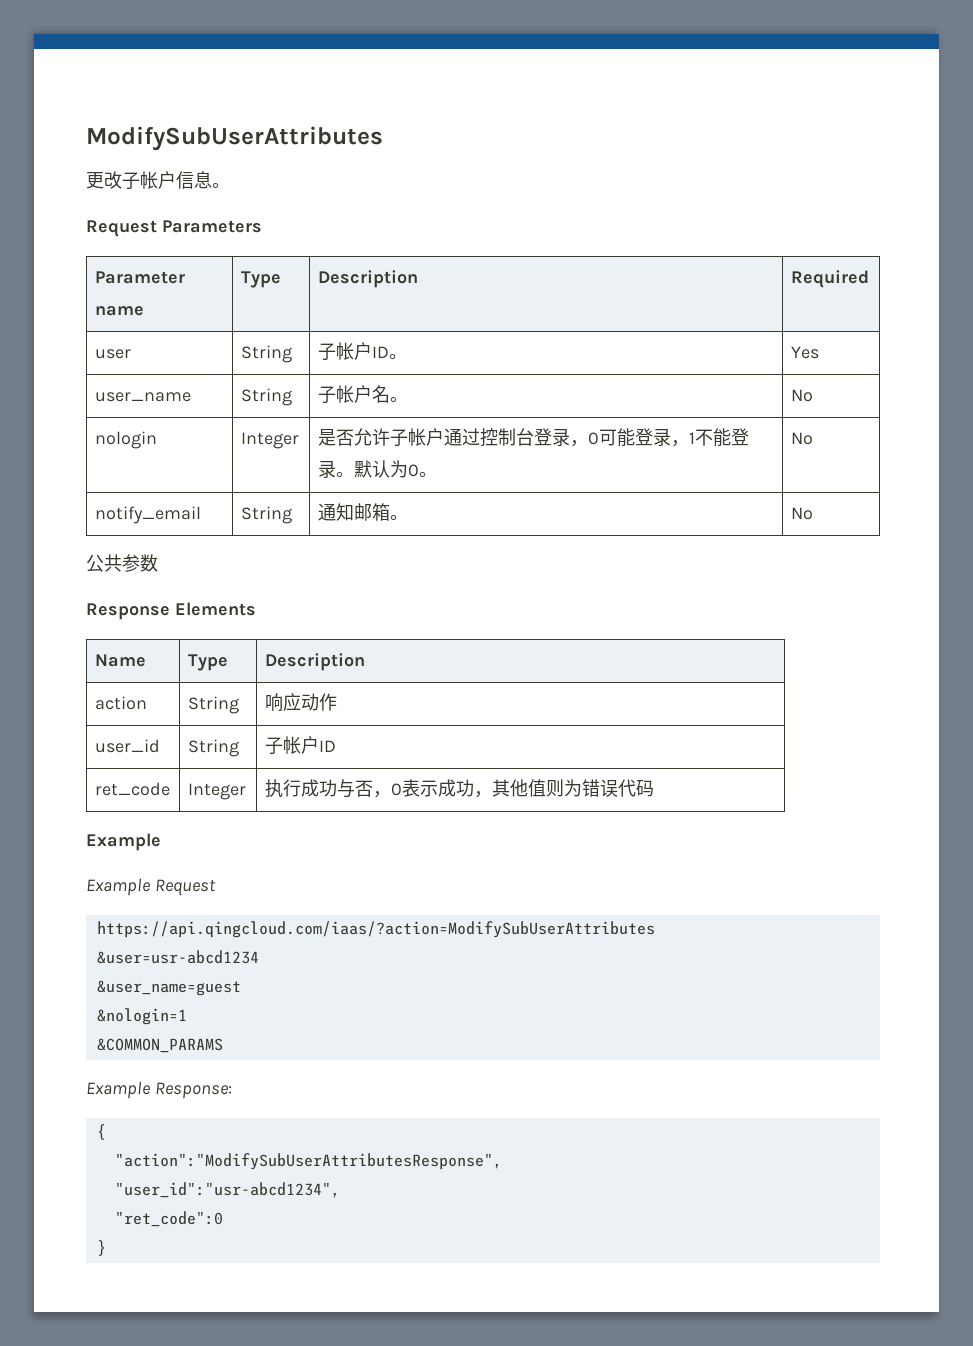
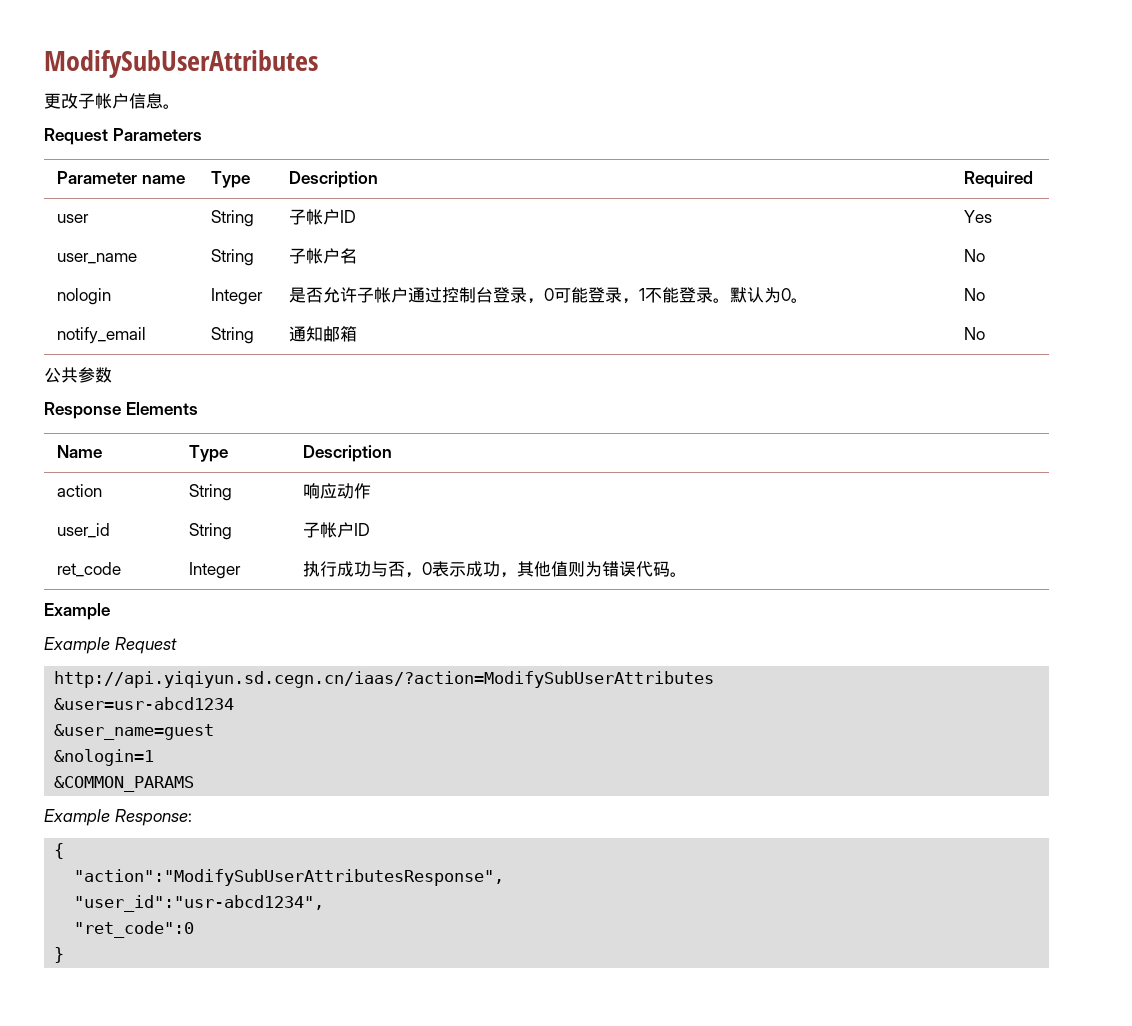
[388,354,407,359] 。 -> (357, 216) none
[389,397,408,402] 。 -> (358, 256) none
[389,515,408,520] 。 -> (358, 334) none
(654, 788) none -> [670,572,688,577] 。
[96,921,655,938] https://api.qingcloud.com/iaas/?action=ModifySubUserAttributes -> [54,671,715,688] http://api.yiqiyun.sd.cegn.cn/iaas/?action=ModifySubUserAttributes

